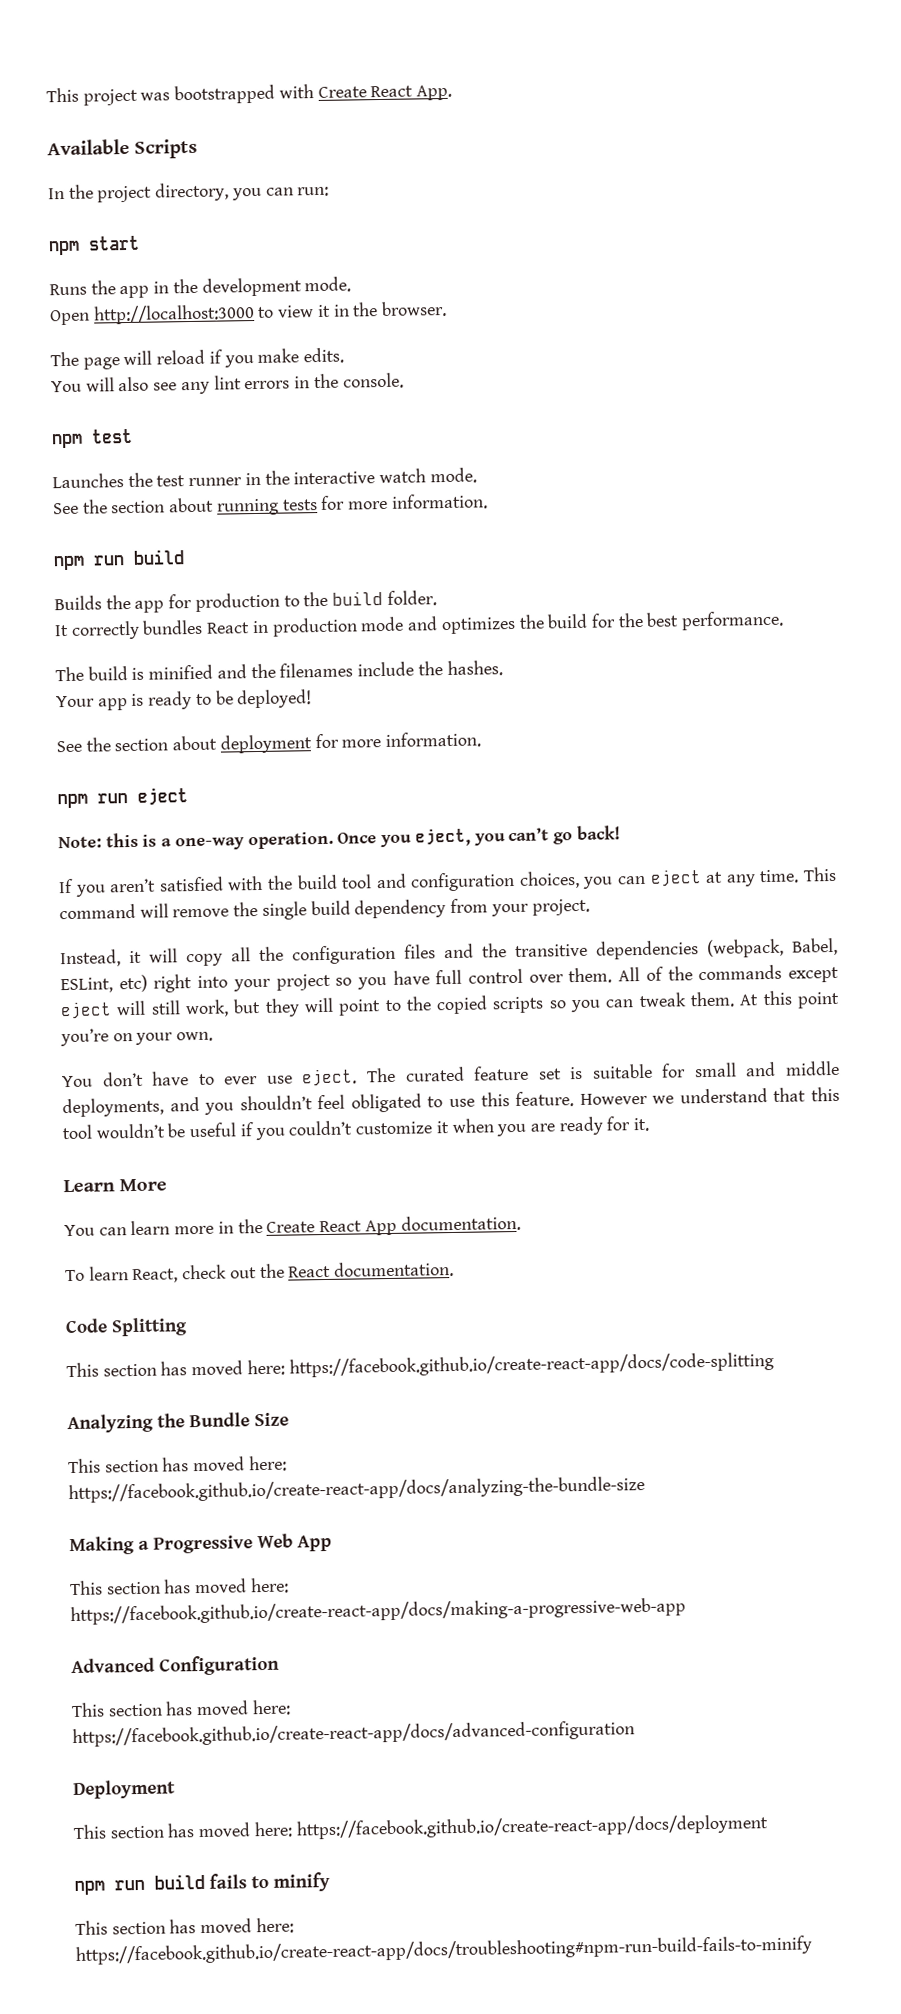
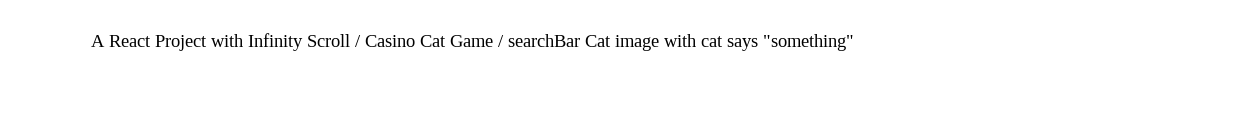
[46,84,453,106] [47,138,199,159] [48,182,330,203] [48,235,140,256] [49,276,352,299] [50,300,448,326] [50,347,345,370] [51,372,404,395] [51,428,133,449] [52,467,477,489] [53,493,488,516] [53,549,185,571] [54,590,437,613] [54,610,785,640] [55,660,503,682] [56,689,313,711] [56,731,482,754] [57,787,188,809] [58,825,621,851] [58,866,838,897] [59,898,590,920] [60,937,838,968] [60,964,839,994] [60,990,840,1020] [60,1028,214,1047] [62,1060,840,1088] [62,1086,840,1118] [62,1116,650,1141] [63,1178,168,1193] [64,1214,521,1237] [65,1260,455,1284] [65,1317,188,1337] [66,1351,774,1378] [67,1412,289,1434] [68,1455,287,1474] [68,1476,645,1504] [69,1533,332,1556] [69,1577,289,1596] [70,1597,686,1626] [71,1654,280,1676] [71,1699,291,1718] [72,1720,635,1748] [73,1779,176,1800] [73,1814,768,1840] [74,1872,330,1896] [75,1917,294,1936] [75,1935,812,1966] This project was bootstrapped with Create React App. // Available Scripts // In the project directory, you can run: // npm start // Runs the app in the development mode. // Open http://localhost:3000 to view it in the browser. // The page will reload if you make edits. // You will also see any lint errors in the console. // npm test // Launches the test runner in the interactive watch mode. // See the section about running tests for more information. // npm run build // Builds the app for production to the build folder. // It correctly bundles React in production mode and optimizes the build for the best performance. // The build is minified and the filenames include the hashes. // Your app is ready to be deployed! // See the section about deployment for more information. // npm run eject // Note: this is a one-way operation. Once you eject, you can’t go back! // If you aren’t satisfied with the build tool and configuration choices, you can eject at any time. This command will remove the single build dependency from your project. // Instead, it will copy all the configuration files and the transitive dependencies (webpack, Babel, ESLint, etc) right into your project so you have full control over them. All of the commands except eject will still work, but they will point to the copied scripts so you can tweak them. At this point you’re on your own. // You don’t have to ever use eject. The curated feature set is suitable for small and middle deployments, and you shouldn’t feel obligated to use this feature. However we understand that this tool wouldn’t be useful if you couldn’t customize it when you are ready for it. // Learn More // You can learn more in the Create React App documentation. // To learn React, check out the React documentation. // Code Splitting // This section has moved here: https://facebook.github.io/create-react-app/docs/code-splitting // Analyzing the Bundle Size // This section has moved here: https://facebook.github.io/create-react-app/docs/analyzing-the-bundle-size // Making a Progressive Web App // This section has moved here: https://facebook.github.io/create-react-app/docs/making-a-progressive-web-app // Advanced Configuration // This section has moved here: https://facebook.github.io/create-react-app/docs/advanced-configuration // Deployment // This section has moved here: https://facebook.github.io/create-react-app/docs/deployment // npm run build fails to minify // This section has moved here: https://facebook.github.io/create-react-app/docs/troubleshooting#npm-run-build-fails-to-minify -> [91,33,854,51] A React Project with Infinity Scroll / Casino Cat Game / searchBar Cat image with cat says "something"

